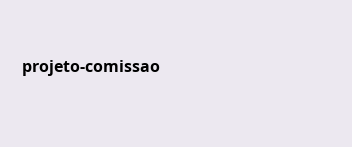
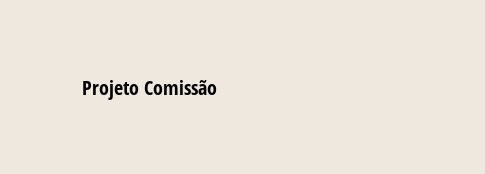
[22,60,160,76] projeto-comissao -> [82,80,218,100] Projeto Comissão

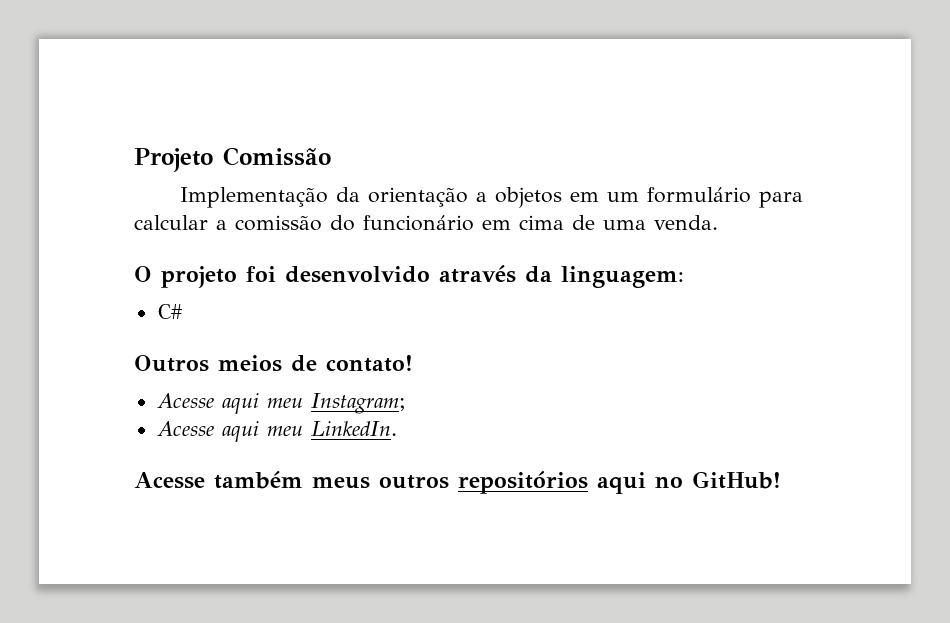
(218, 87) none -> [179,187,803,208] [134,215,718,231] [134,265,684,288] [157,304,183,319] [134,355,413,372] [156,393,406,414] [156,421,397,442] [134,471,781,494] // Implementação da orientação a objetos em um formulário para calcular a comissão do funcionário em cima de uma venda. // O projeto foi desenvolvido através da linguagem: // C# // Outros meios de contato! // Acesse aqui meu Instagram; // Acesse aqui meu LinkedIn. // Acesse também meus outros repositórios aqui no GitHub!

